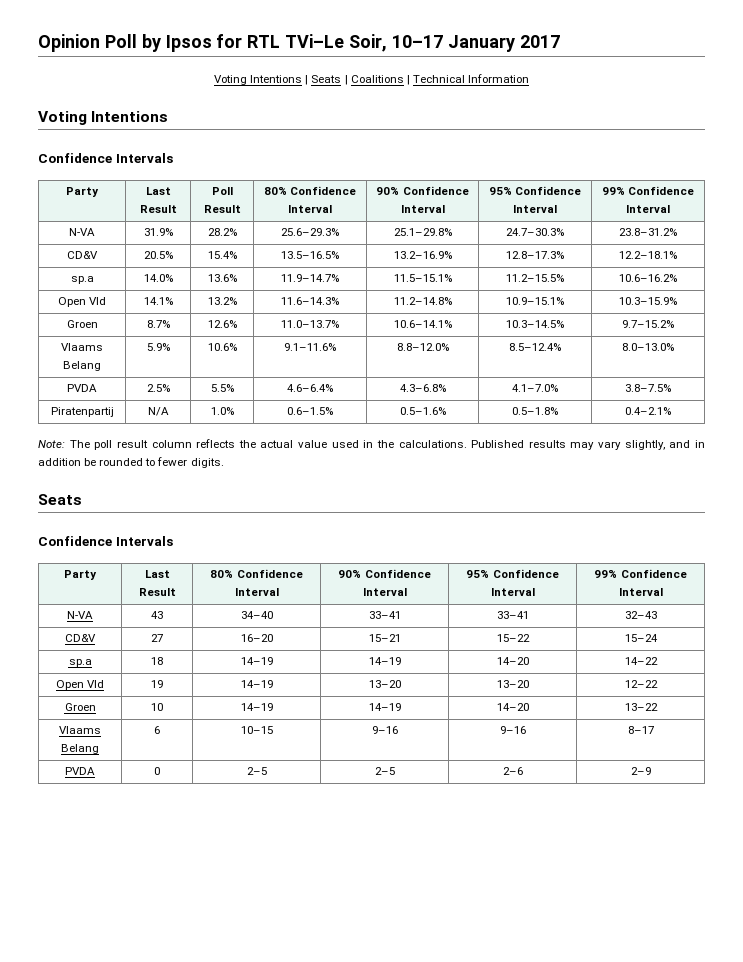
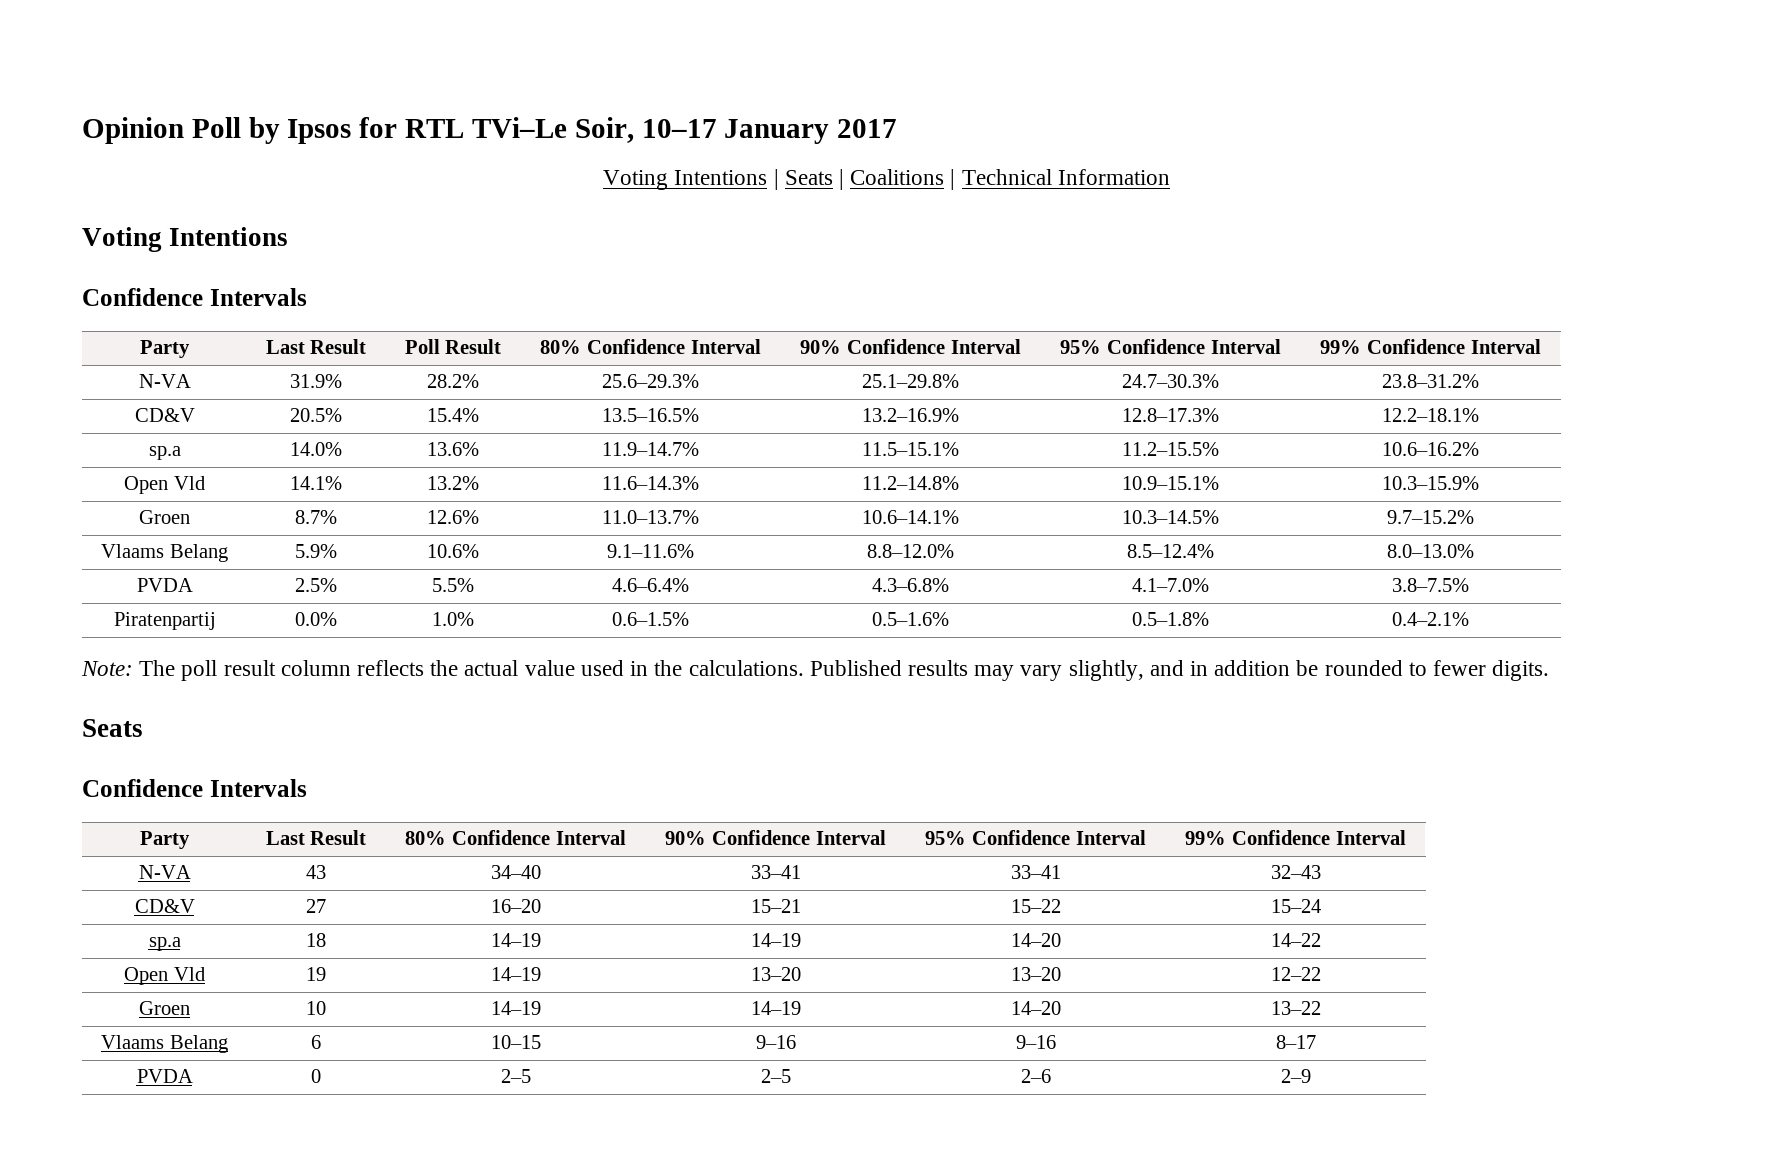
[147,407,169,416] N/A -> [295,612,337,626] 0.0%

